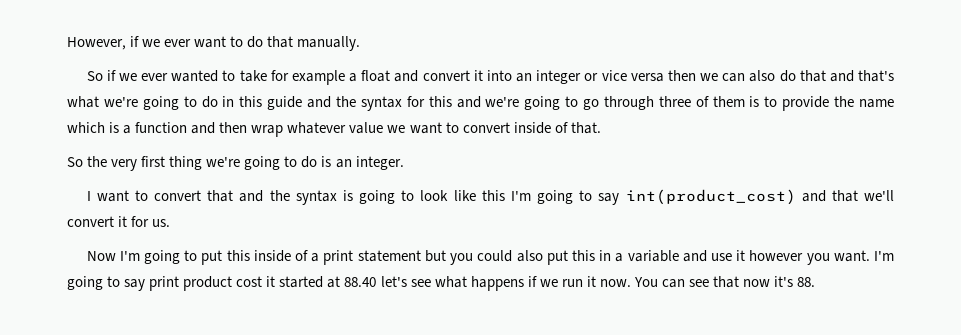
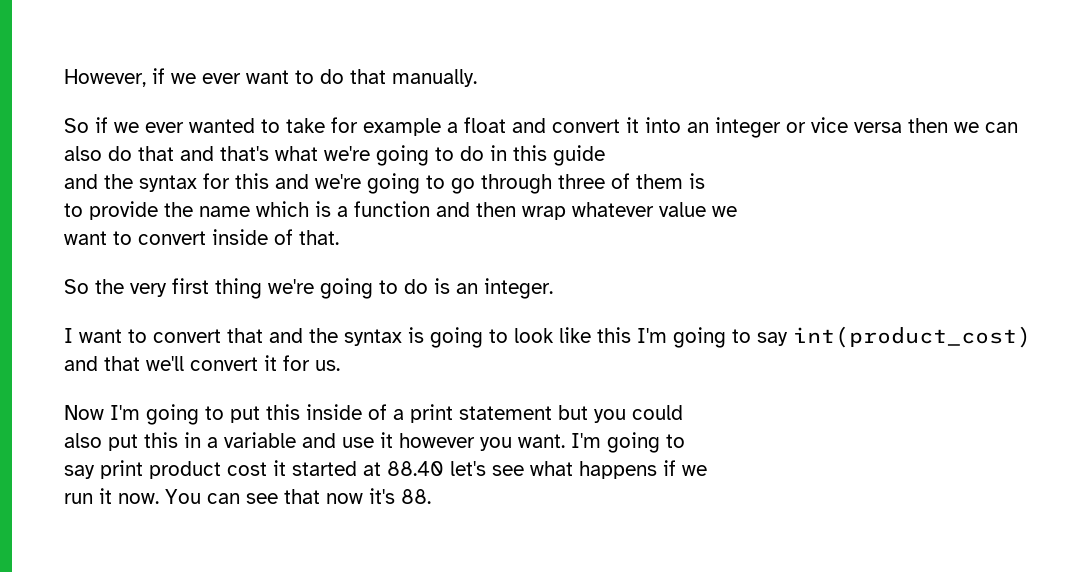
(303, 103) none -> (605, 155) //
(760, 101) none -> (705, 181) //
(406, 129) none -> (737, 211) //
(513, 256) none -> (683, 412) //
(121, 281) none -> (685, 441) //
(558, 283) none -> (707, 470) //

